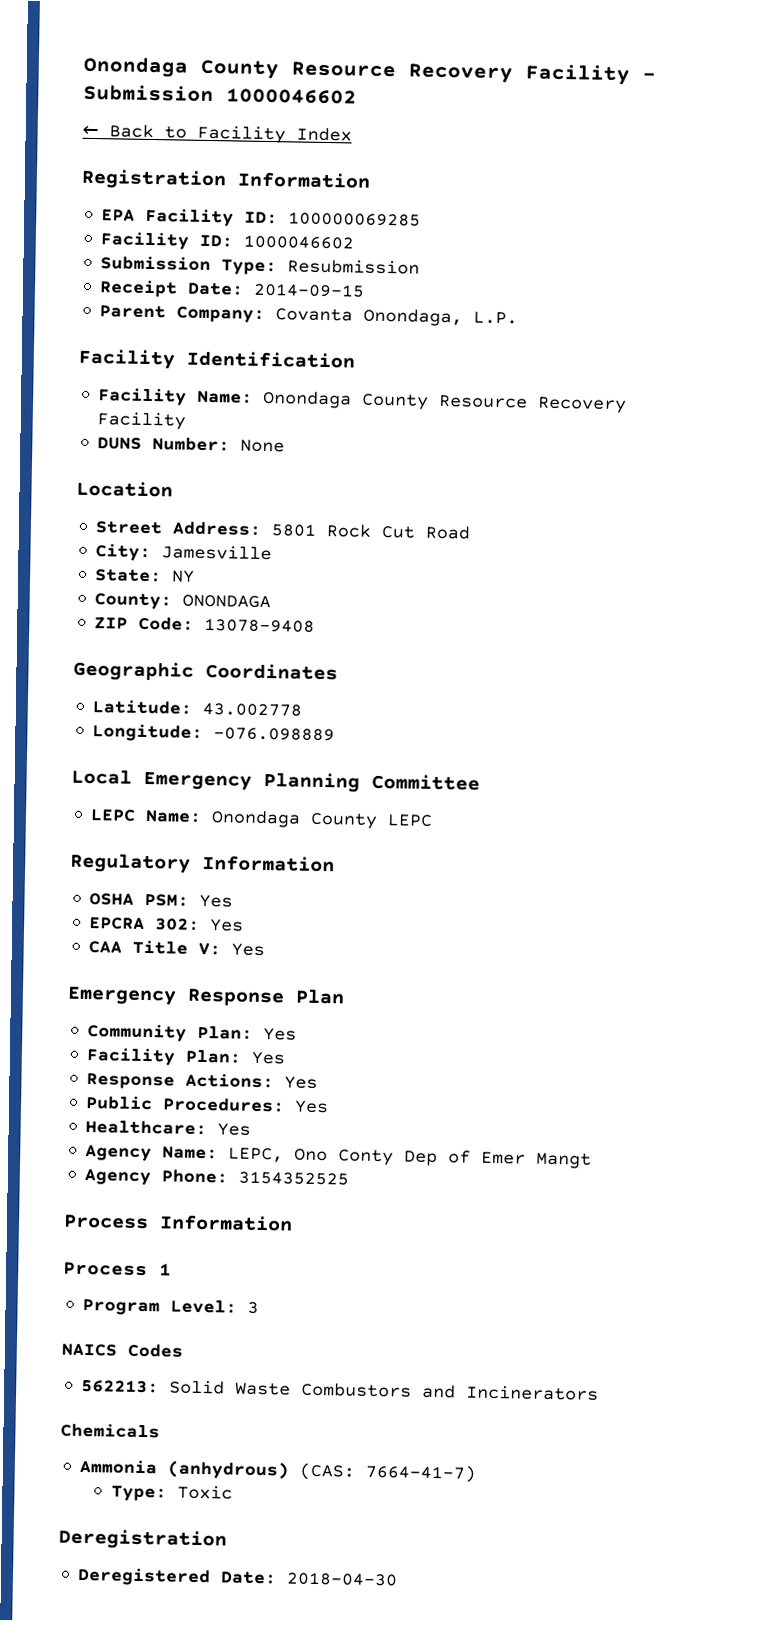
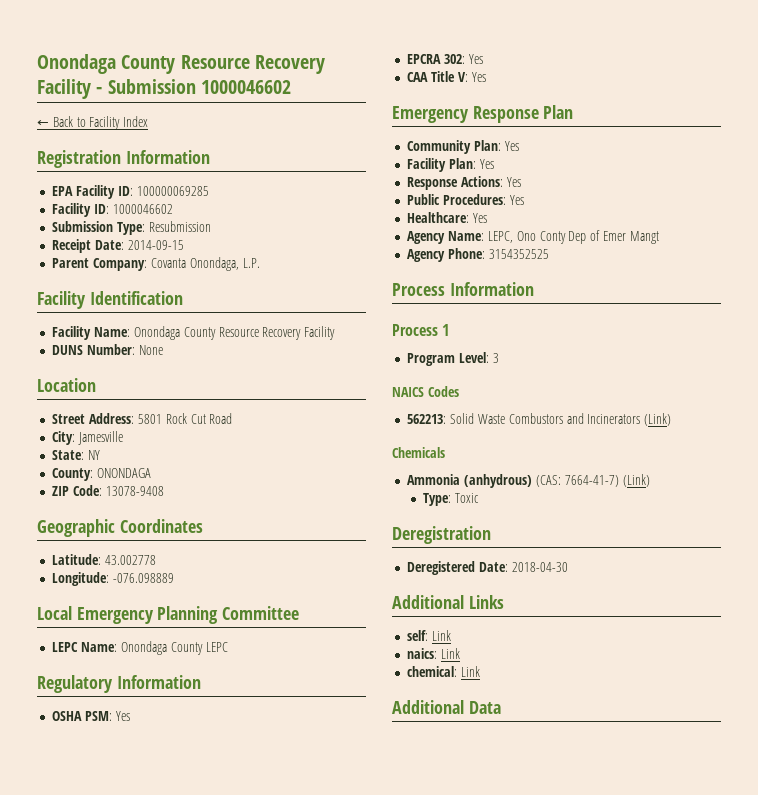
(600, 1392) none -> [644,413,672,426] (Link)
(477, 1473) none -> [622,474,650,487] (Link)
(399, 1579) none -> [392,595,504,609] [407,630,452,641] [407,648,461,659] [407,666,481,677] [392,700,501,714] // Additional Links // self: Link // naics: Link // chemical: Link // Additional Data

